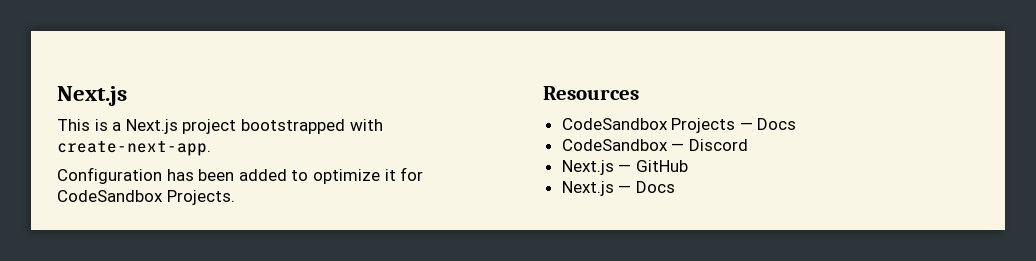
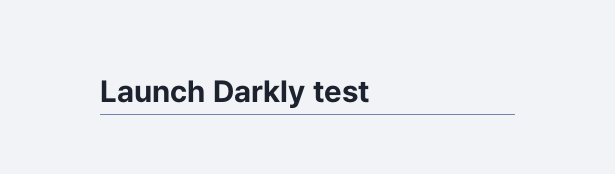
[57,86,127,106] [57,119,383,134] [57,140,211,156] [57,167,424,184] [57,190,235,205] [543,86,639,100] [561,118,797,133] [561,139,748,151] [561,160,688,175] [561,181,675,196] Next.js // This is a Next.js project bootstrapped with create-next-app. // Configuration has been added to optimize it for CodeSandbox Projects. // Resources // CodeSandbox Projects — Docs // CodeSandbox — Discord // Next.js — GitHub // Next.js — Docs -> [100,80,370,109] Launch Darkly test

